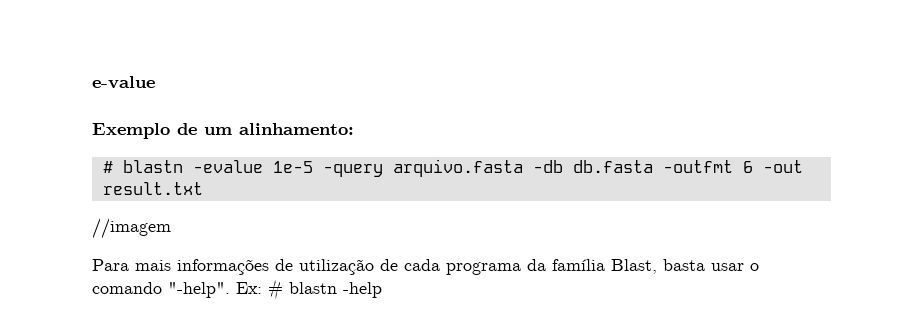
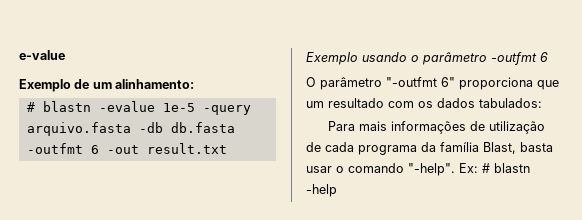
[92,218,171,239] //imagem -> [306,52,548,65] [306,77,559,90] [306,98,542,108] Exemplo usando o parâmetro -outfmt 6 // O parâmetro "-outfmt 6" proporciona que um resultado com os dados tabulados:

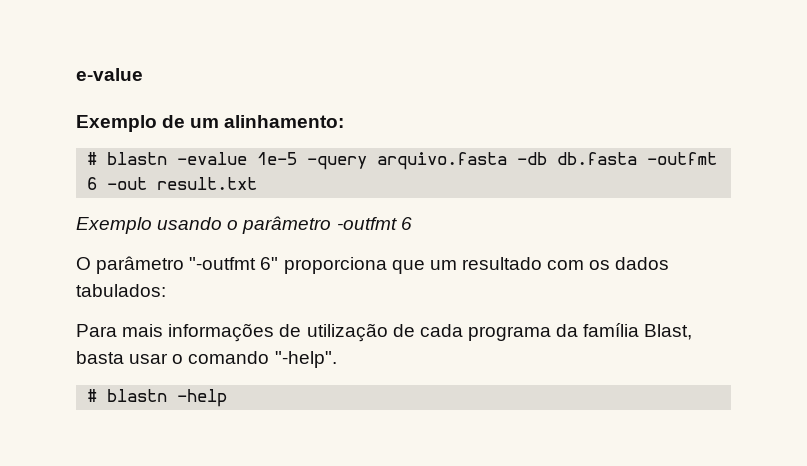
[459,163,478,173] Ex: -> (337, 359) //

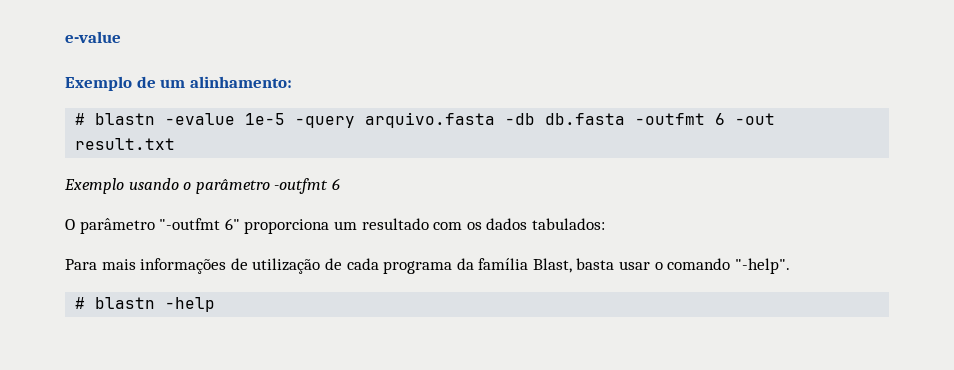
[391,260,425,274] que -> (330, 226) none

